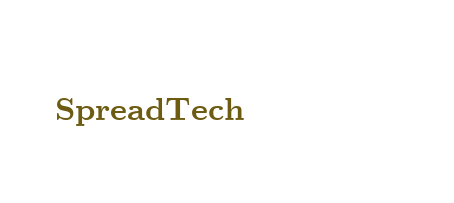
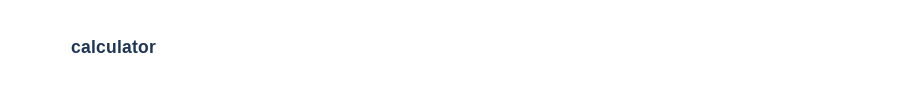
[55,98,244,126] SpreadTech -> [71,40,156,53] calculator

